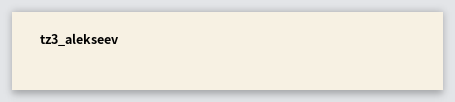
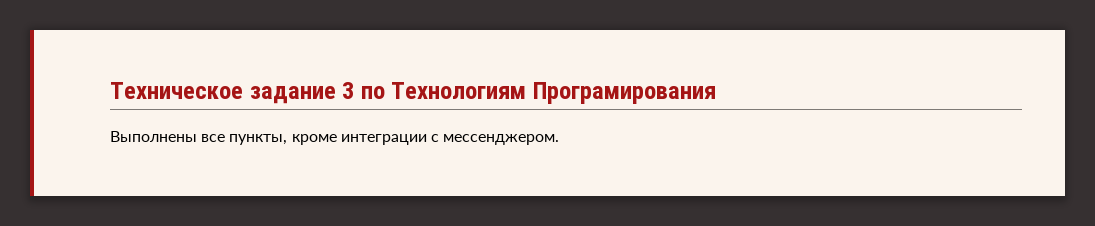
[40,33,119,46] tz3_alekseev -> [110,82,717,104] [110,131,560,145] Техническое задание 3 по Технологиям Програмирования // Выполнены все пункты, кроме интеграции с мессенджером.

